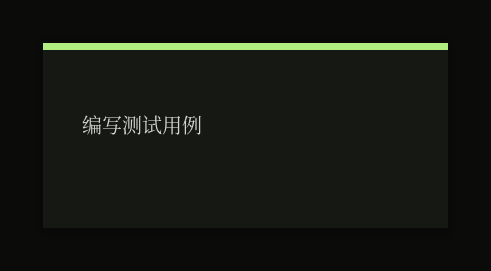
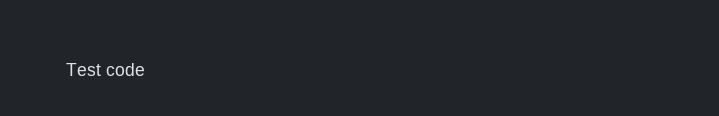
[82,115,202,135] 编写测试用例 -> [66,63,145,76] Test code

